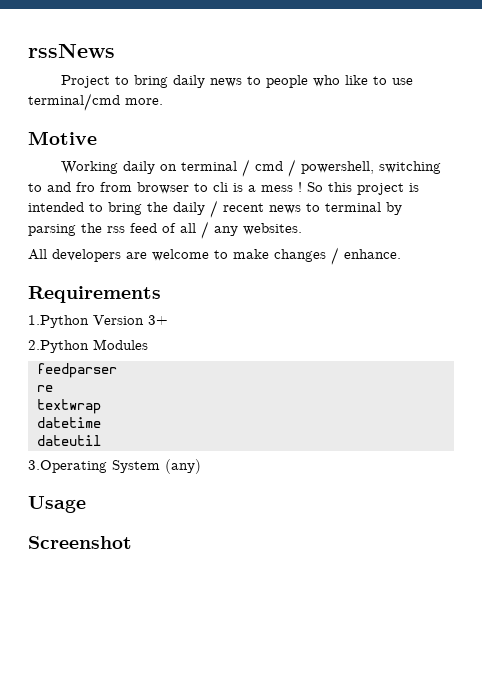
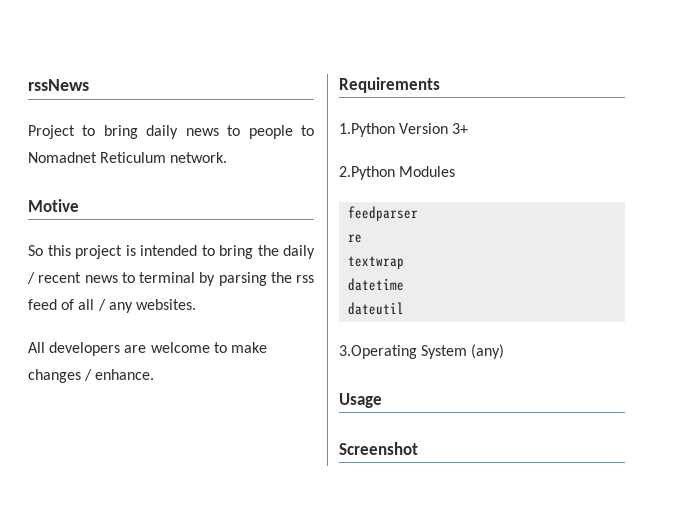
[313,75,414,87] [28,93,163,111] [28,131,97,145] [61,159,442,177] [28,182,302,194] who like to use terminal/cmd more. // Motive // Working daily on terminal / cmd / powershell, switching to and fro from browser to cli is a mess ! -> [301,125,314,136] [28,152,228,163] [28,199,79,212] to Nomadnet Reticulum network. // Motive //

